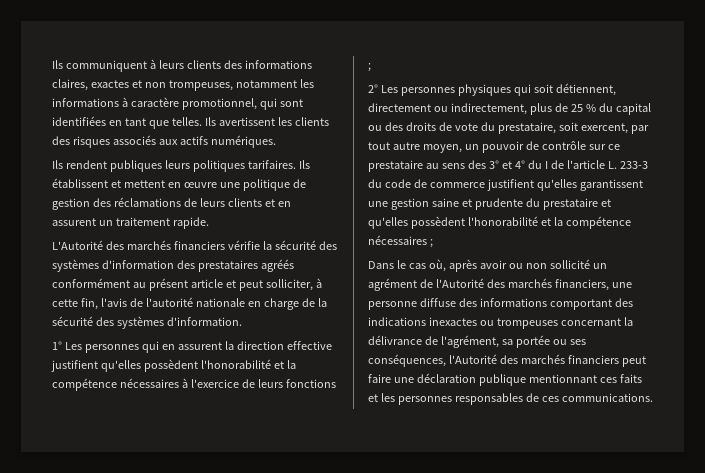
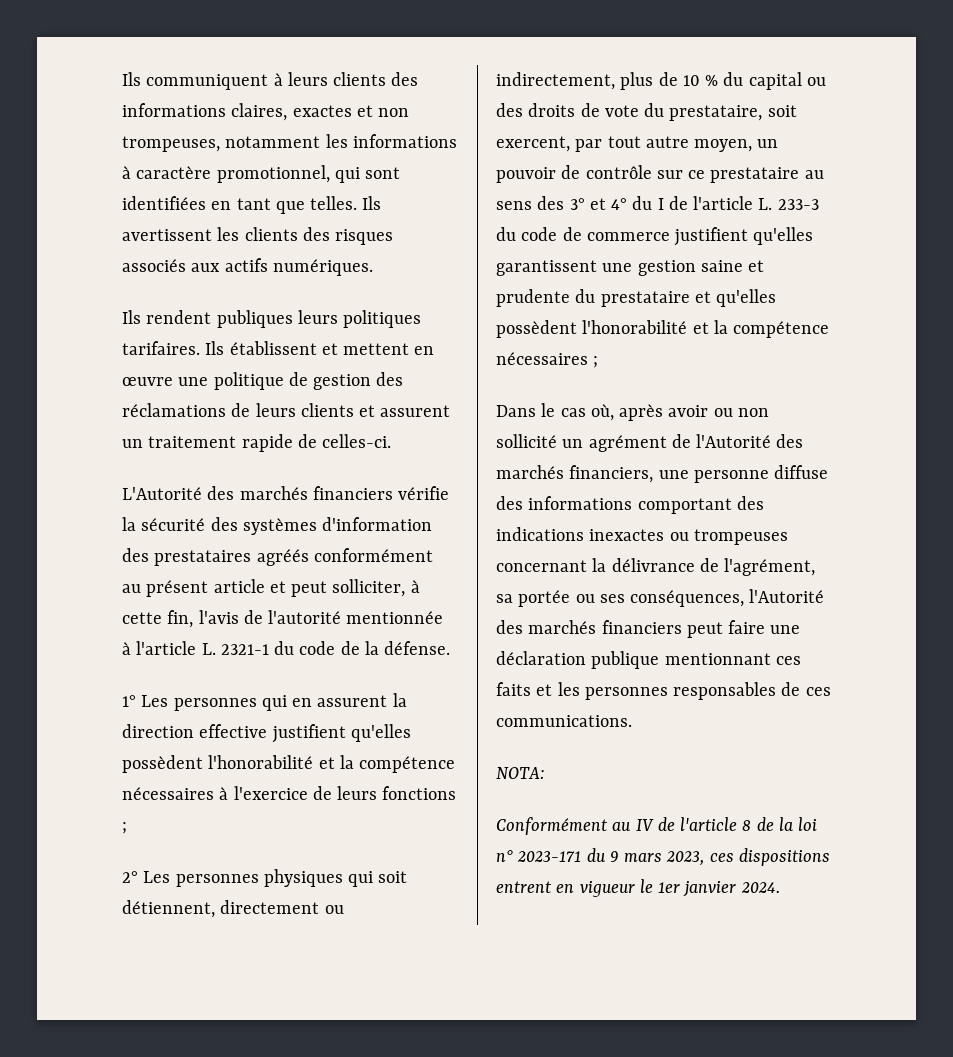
[277,201,291,207] en -> (376, 411) none
[172,217,209,229] rapide. -> [241,434,392,452] rapide de celles-ci.
[195,298,327,310] [52,316,242,329] nationale en charge de la sécurité des systèmes d'information. -> [346,611,444,624] [122,641,451,655] mentionnée à l'article L. 2321-1 du code de la défense.
[570,104,583,112] 25 -> [682,75,700,86] 10
(653, 397) none -> [496,767,545,779] [496,817,818,835] [496,848,830,866] [496,879,780,897] // NOTA: // Conformément au IV de l'article 8 de la loi n° 2023-171 du 9 mars 2023, ces dispositions entrent en vigueur le 1er janvier 2024.

